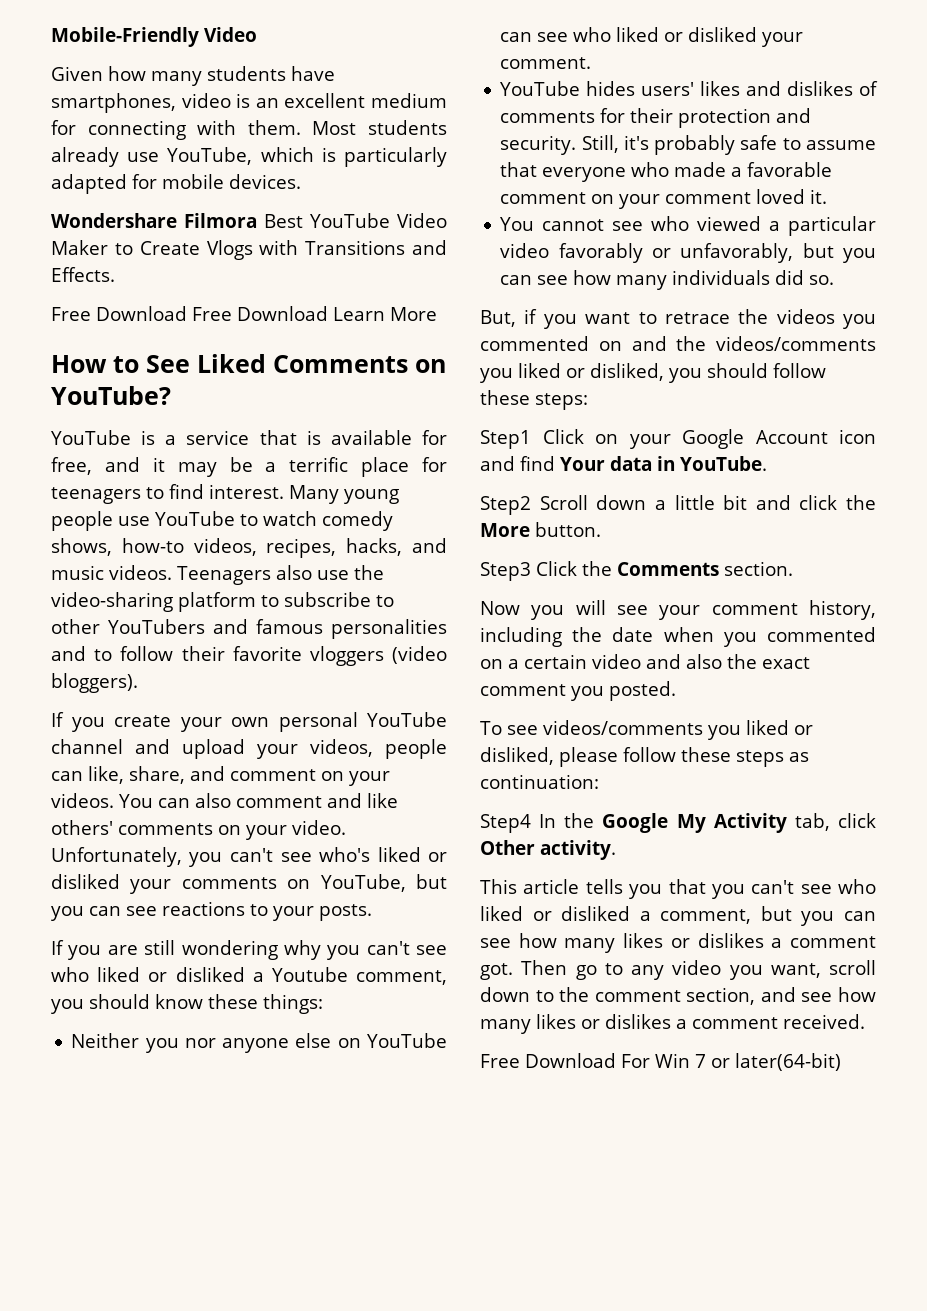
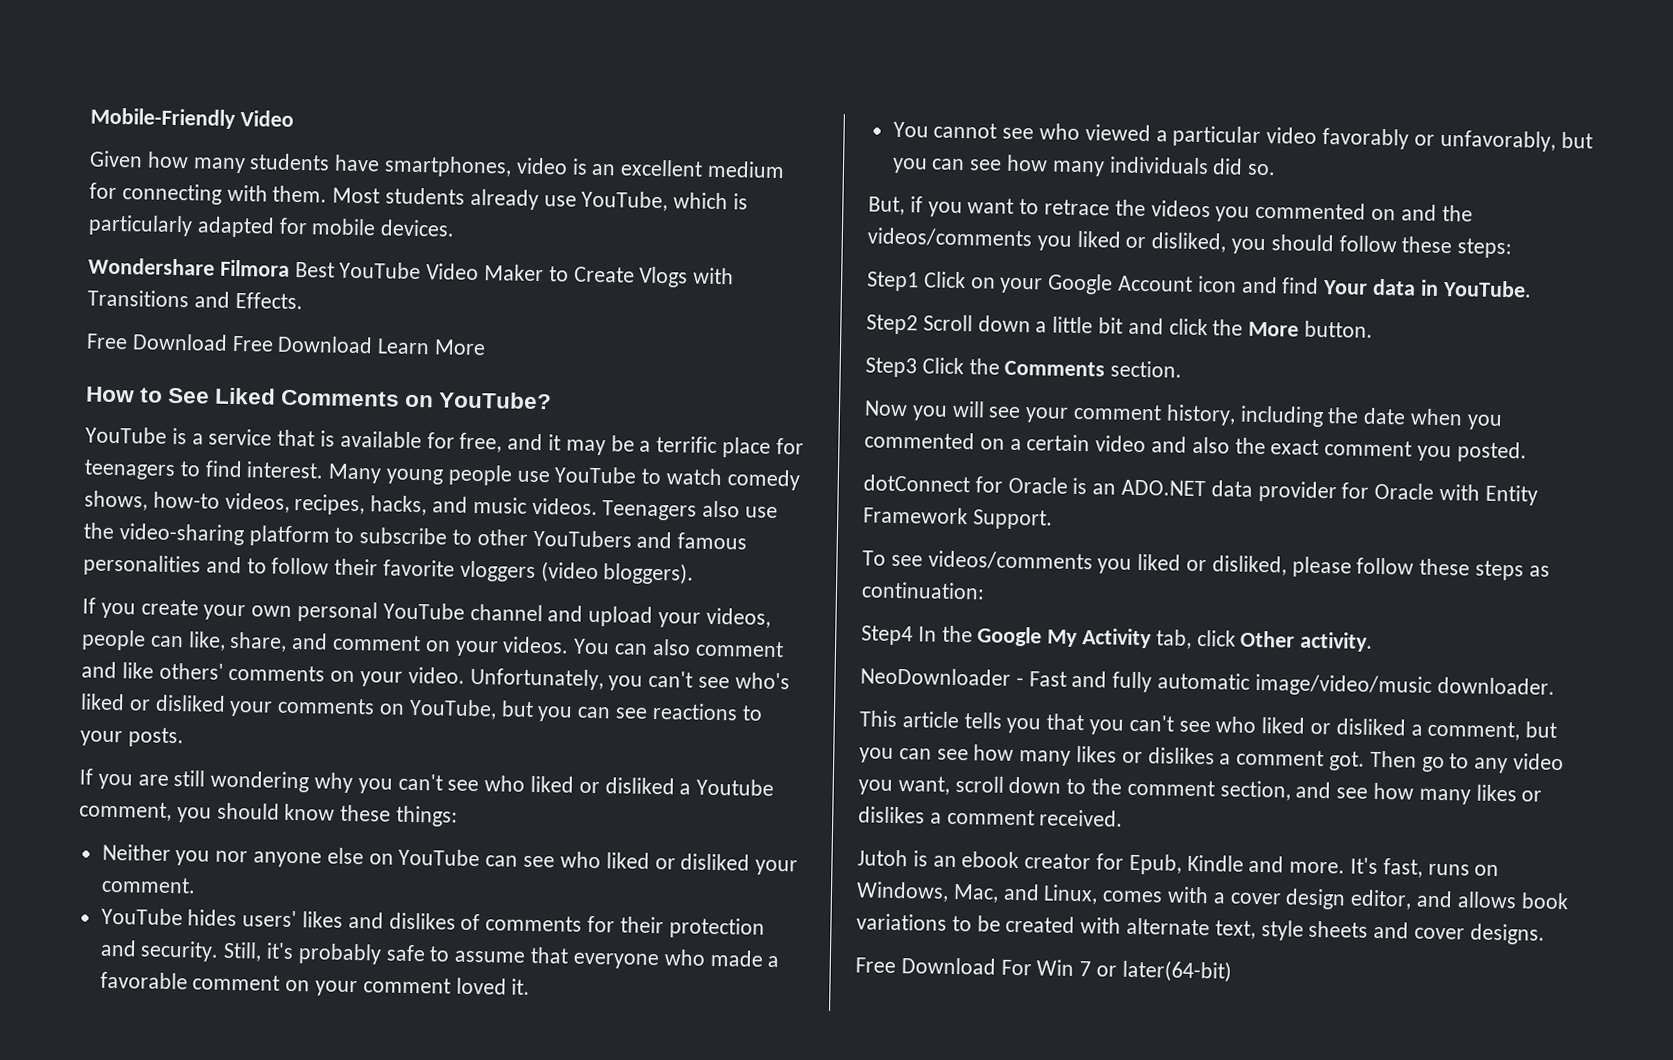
(676, 691) none -> [863,474,1538,506] [863,506,1053,530] // dotConnect for Oracle is an ADO.NET data provider for Oracle with Entity Framework Support.
(616, 850) none -> [860,667,1555,697] // NeoDownloader - Fast and fully automatic image/video/music downloader.
(865, 1021) none -> [857,849,1500,878] [856,881,1569,910] [856,913,1545,945] // Jutoh is an ebook creator for Epub, Kindle and more. It's fast, runs on Windows, Mac, and Linux, comes with a cover design editor, and allows book variations to be created with alternate text, style sheets and cover designs.

